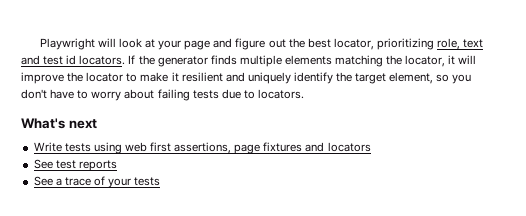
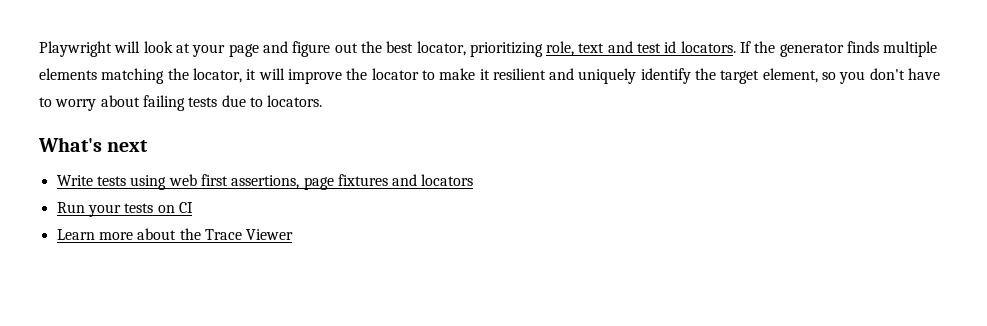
[33,159,117,171] [33,176,161,188] See test reports // See a trace of your tests -> [56,202,193,217] [56,228,294,240] Run your tests on CI // Learn more about the Trace Viewer

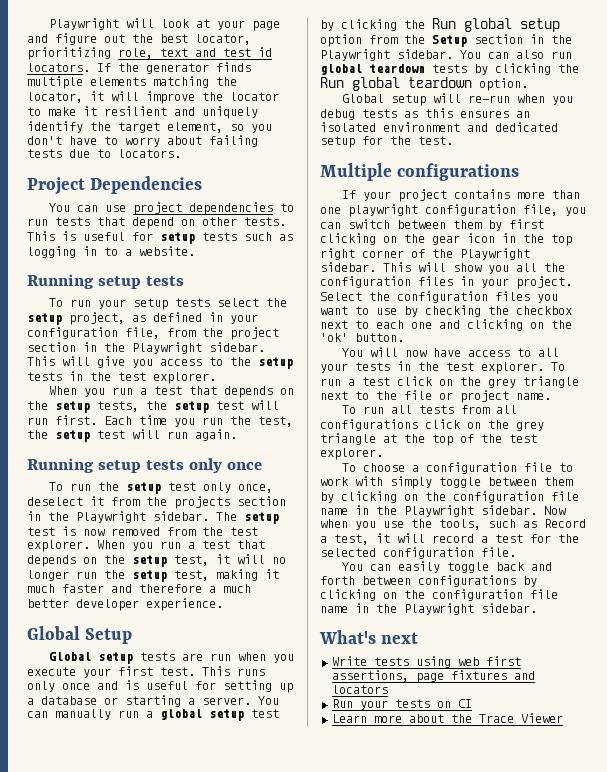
(323, 101) none -> [27,176,203,195] [48,202,294,215] [27,217,286,229] [27,231,293,244] [27,246,195,258] [27,274,184,289] [48,298,287,310] [27,312,258,325] [27,327,279,340] [27,342,265,354] [27,356,293,369] [27,371,216,384] [48,386,294,398] [27,400,279,413] [27,415,293,427] [27,429,237,442] [27,458,262,473] [48,482,273,494] [27,496,286,509] [27,511,279,524] [27,526,258,536] [27,540,265,552] [27,554,286,567] [27,569,279,582] [27,584,251,593] [27,598,223,611] [27,626,133,644] [48,652,294,664] [27,666,265,678] [27,680,293,693] [27,695,279,707] [27,709,279,721] [320,18,560,32] [320,34,572,47] [320,49,572,61] [320,63,579,75] [320,77,528,91] [341,93,573,106] [320,108,530,120] [320,122,558,132] [320,136,453,148] [320,163,520,181] [341,189,580,202] [320,204,586,217] [320,219,544,231] [320,233,572,246] [320,248,530,260] [320,262,565,274] [320,276,572,289] [320,291,558,303] [320,305,572,317] [320,319,572,331] [320,333,404,342] [341,347,559,357] [320,361,565,374] [320,376,579,388] [320,390,551,403] [341,405,517,414] [320,419,544,431] [320,433,537,446] [320,448,383,460] [341,462,573,474] [320,476,573,489] [320,491,579,503] [320,505,566,517] [320,519,586,530] [320,533,579,545] [320,547,516,559] [341,561,552,573] [320,575,537,587] [320,589,558,601] [320,603,537,615] // Project Dependencies // You can use project dependencies to run tests that depend on other tests. This is useful for setup tests such as logging in to a website. // Running setup tests // To run your setup tests select the setup project, as defined in your configuration file, from the project section in the Playwright sidebar. This will give you access to the setup tests in the test explorer. // When you run a test that depends on the setup tests, the setup test will run first. Each time you run the test, the setup test will run again. // Running setup tests only once // To run the setup test only once, deselect it from the projects section in the Playwright sidebar. The setup test is now removed from the test explorer. When you run a test that depends on the setup test, it will no longer run the setup test, making it much faster and therefore a much better developer experience. // Global Setup // Global setup tests are run when you execute your first test. This runs only once and is useful for setting up a database or starting a server. You can manually run a global setup test by clicking the Run global setup option from the Setup section in the Playwright sidebar. You can also run global teardown tests by clicking the Run global teardown option. // Global setup will re-run when you debug tests as this ensures an isolated environment and dedicated setup for the test. // Multiple configurations // If your project contains more than one playwright configuration file, you can switch between them by first clicking on the gear icon in the top right corner of the Playwright sidebar. This will show you all the configuration files in your project. Select the configuration files you want to use by checking the checkbox next to each one and clicking on the 'ok' button. // You will now have access to all your tests in the test explorer. To run a test click on the grey triangle next to the file or project name. // To run all tests from all configurations click on the grey triangle at the top of the test explorer. // To choose a configuration file to work with simply toggle between them by clicking on the configuration file name in the Playwright sidebar. Now when you use the tools, such as Record a test, it will record a test for the selected configuration file. // You can easily toggle back and forth between configurations by clicking on the configuration file name in the Playwright sidebar.

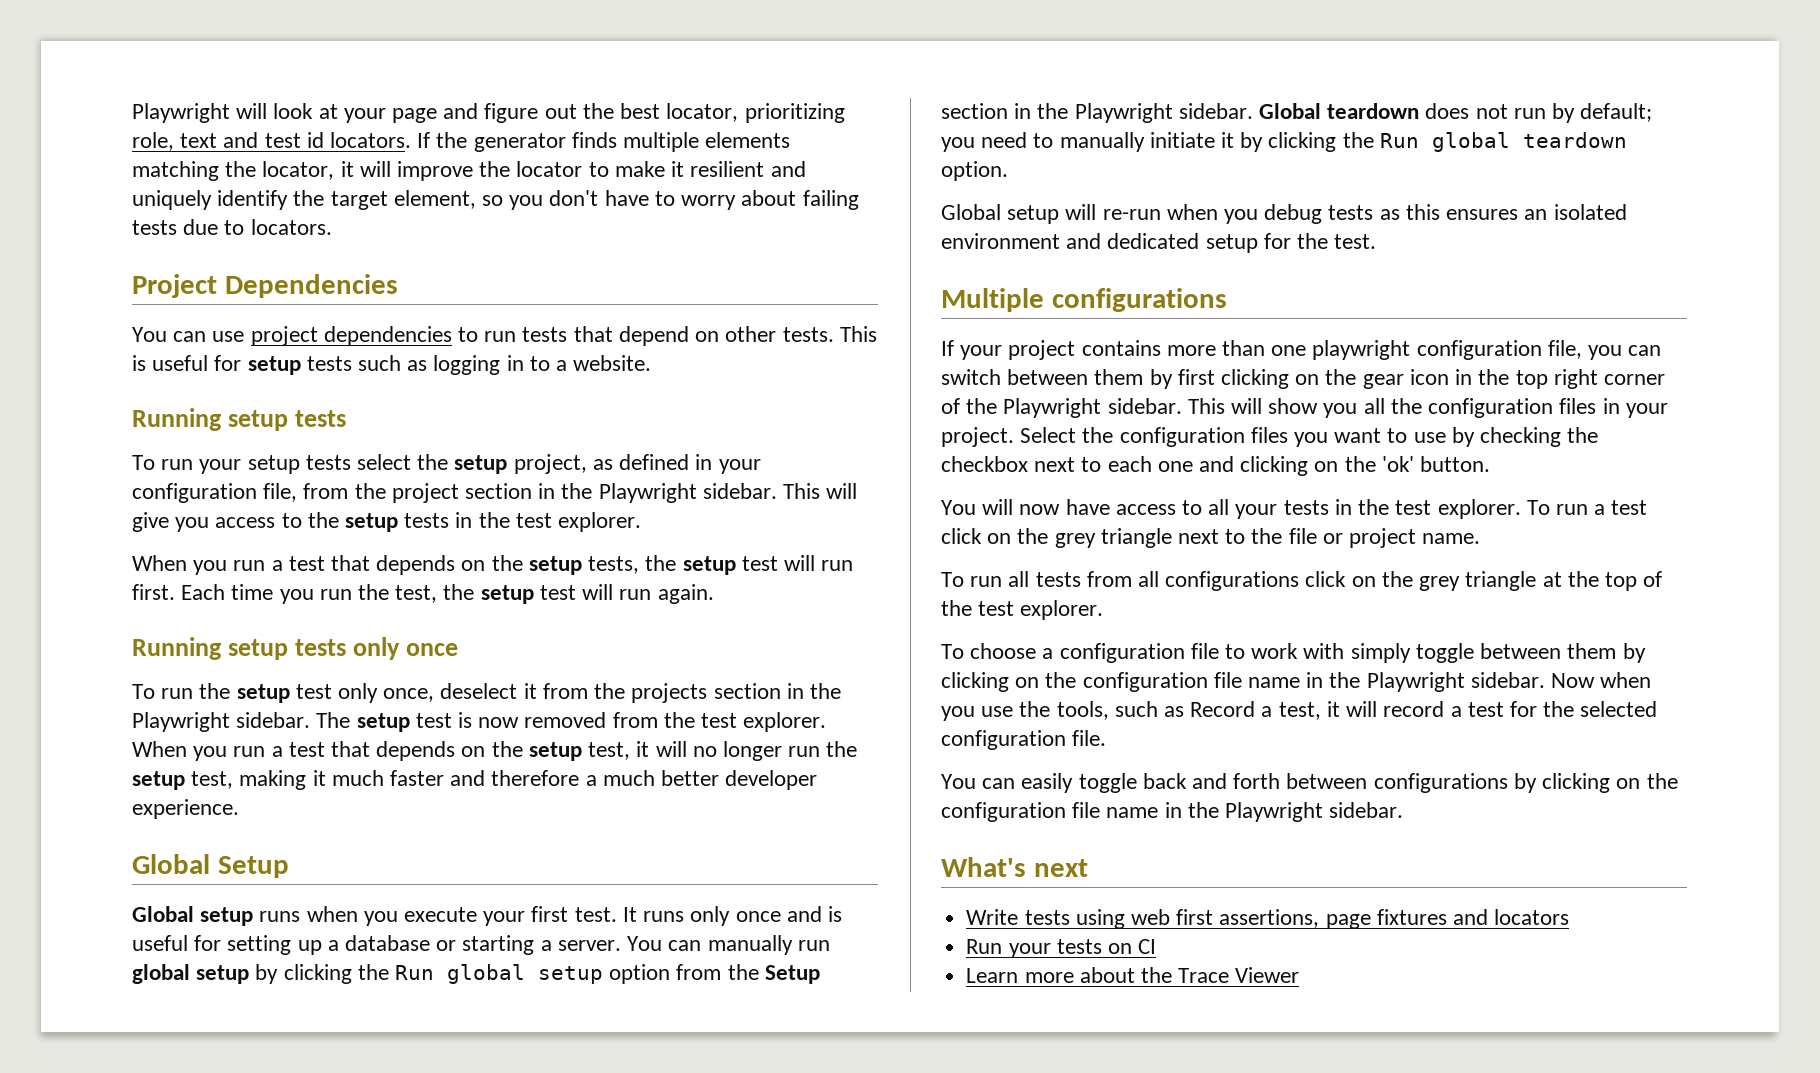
[139,652,231,661] tests are run -> [259,911,301,922] runs
[202,666,230,676] This -> [622,907,637,922] It
[146,709,279,721] a global setup test -> [132,964,250,984] global setup
[460,50,572,59] [320,64,467,75] You can also run global teardown tests -> [1259,103,1653,123] [941,132,1235,152] Global teardown does not run by default; you need to manually initiate it

